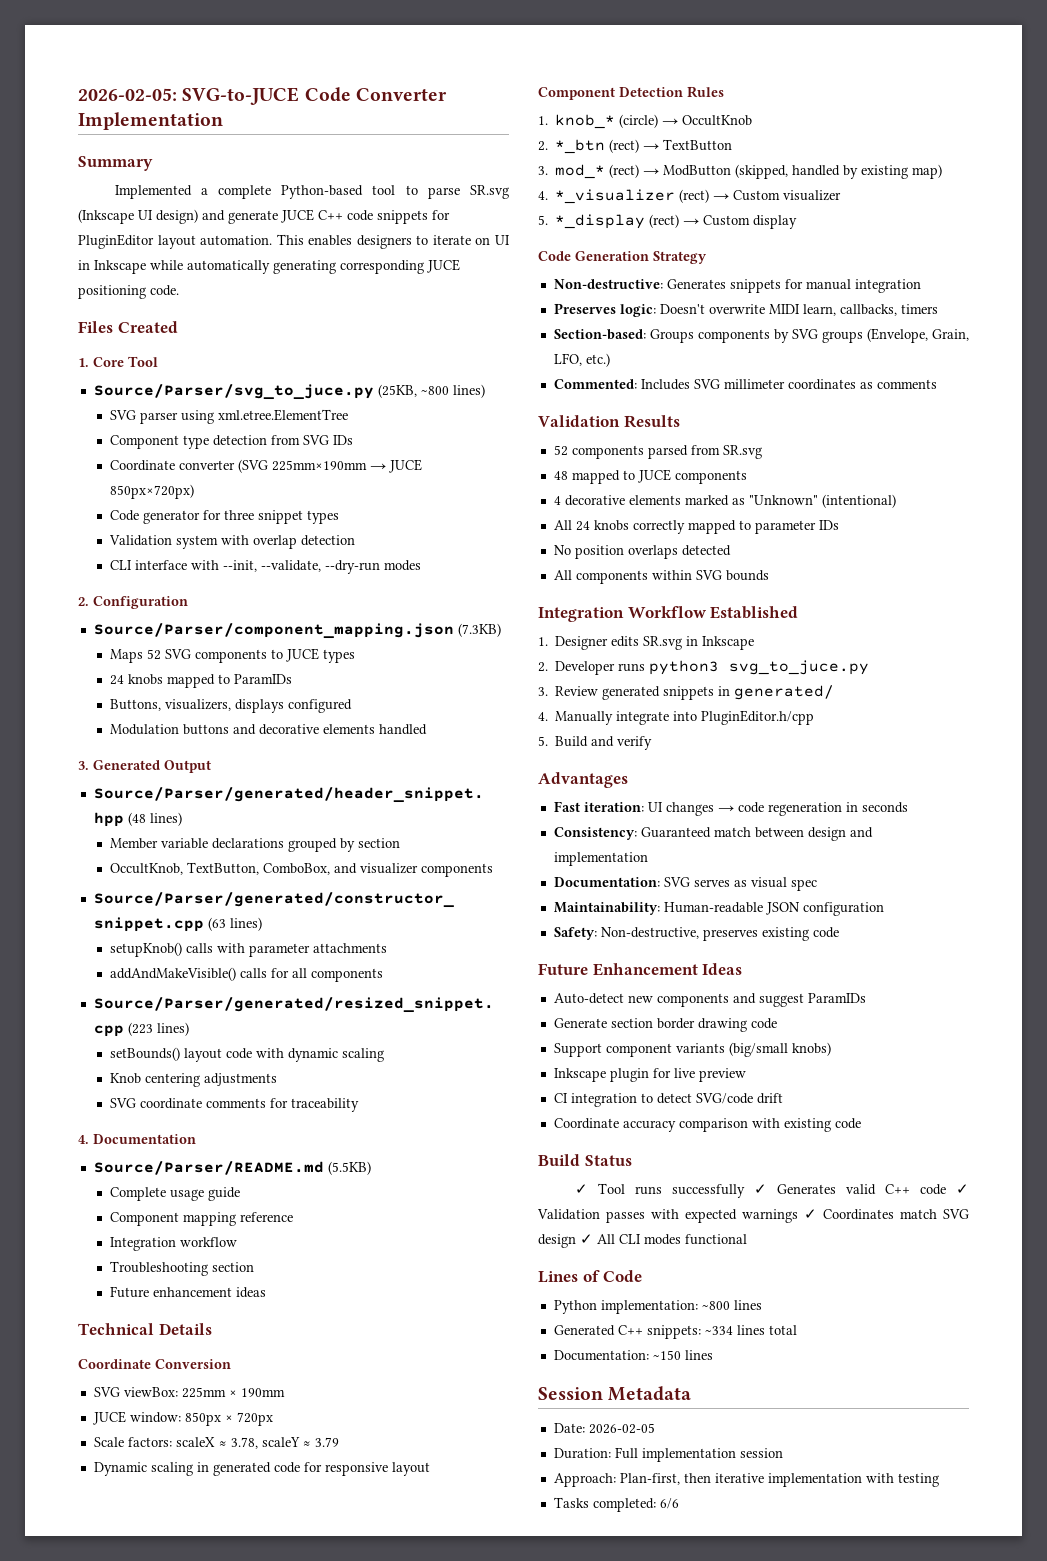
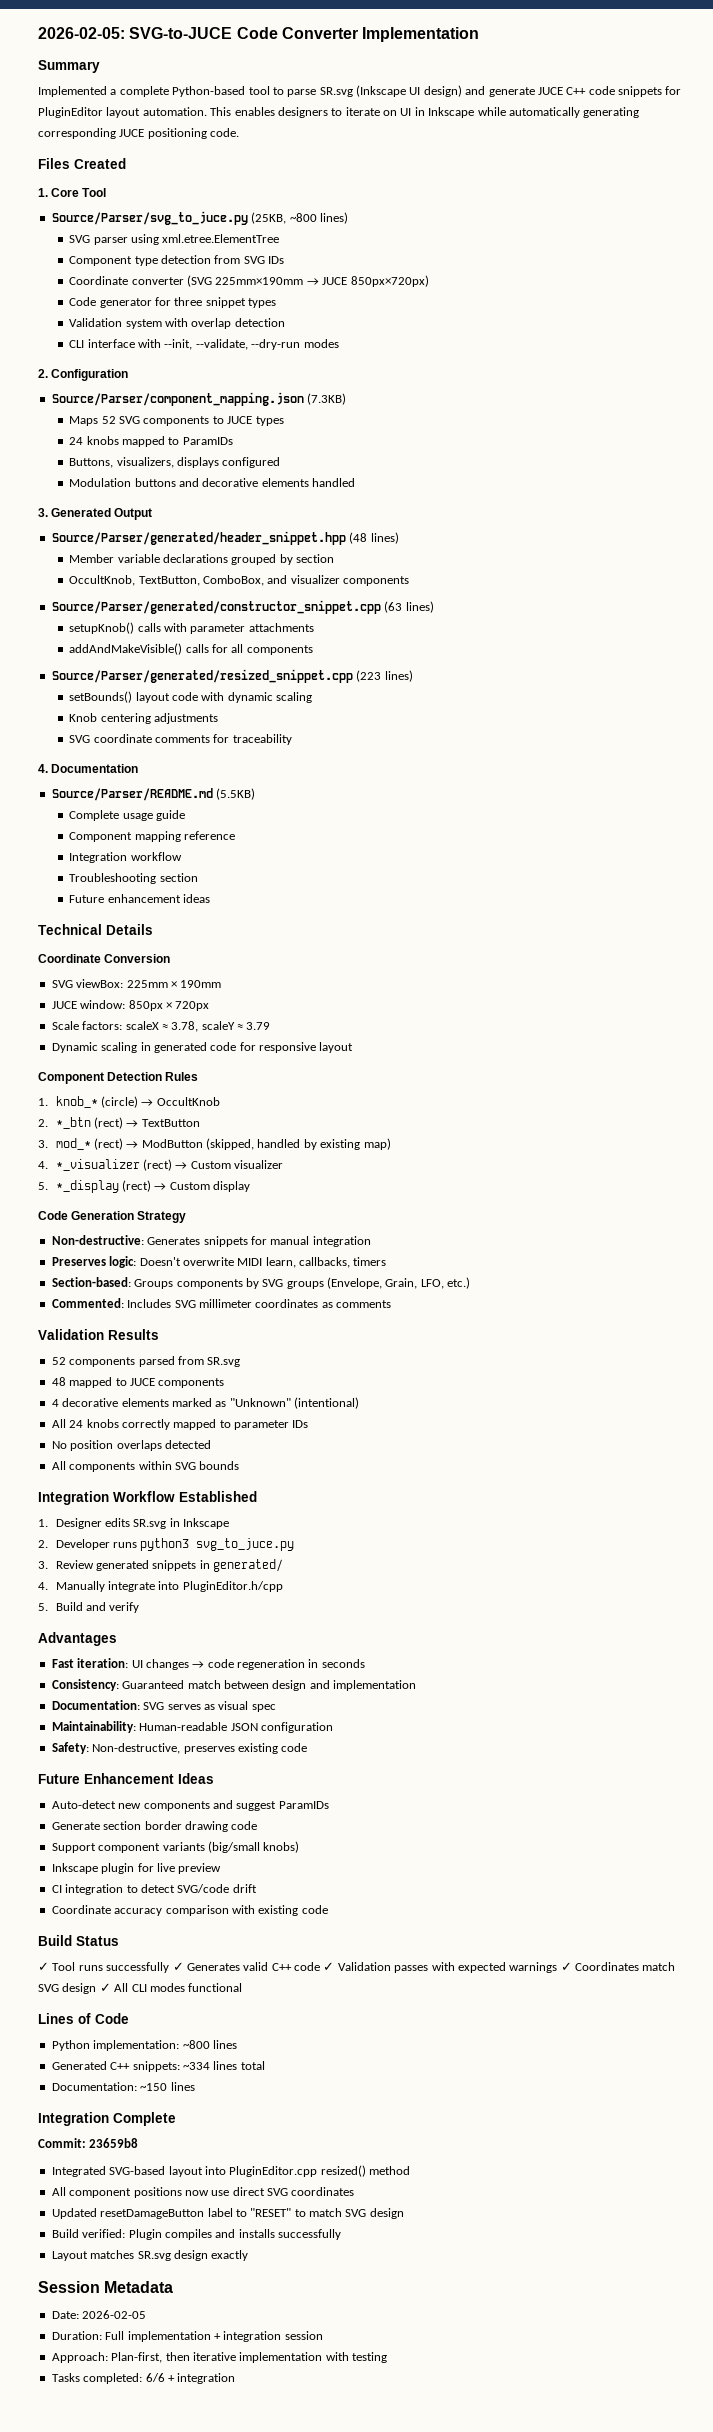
(713, 1355) none -> [38,2112,176,2126] [38,2138,139,2148] [51,2165,410,2177] [51,2187,355,2198] [51,2208,404,2219] [51,2229,341,2240] [51,2250,249,2261] // Integration Complete // Commit: 23659b8 // Integrated SVG-based layout into PluginEditor.cpp resized() method // All component positions now use direct SVG coordinates // Updated resetDamageButton label to "RESET" to match SVG design // Build verified: Plugin compiles and installs successfully // Layout matches SR.svg design exactly
(736, 1455) none -> [213,2331,282,2342] + integration
(679, 1503) none -> [167,2373,236,2384] + integration

